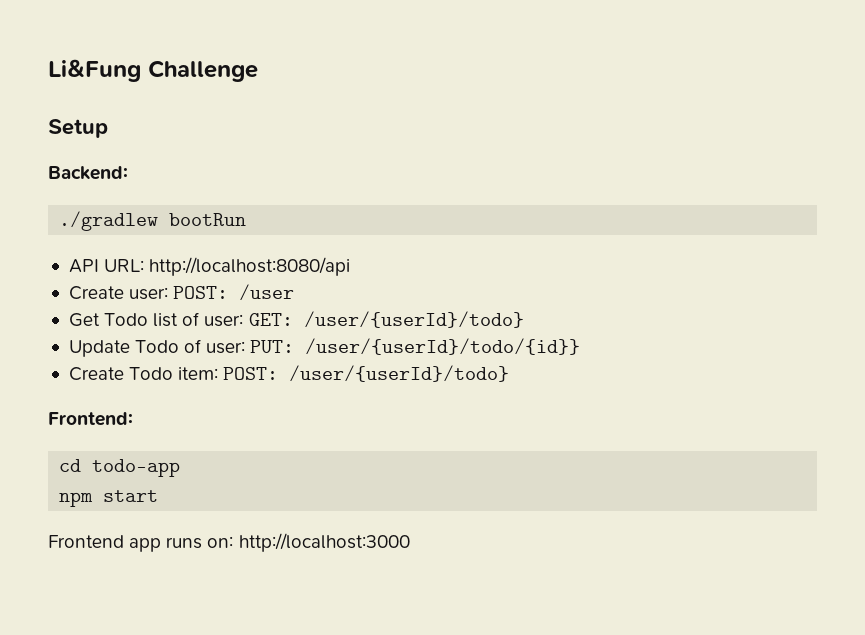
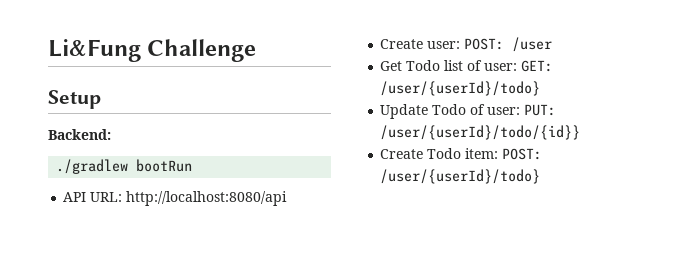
[48,412,133,426] [59,459,181,477] [59,490,159,507] [48,533,410,552] // Frontend: // cd todo-app // npm start // Frontend app runs on: http://localhost:3000 -> (541, 176) none

